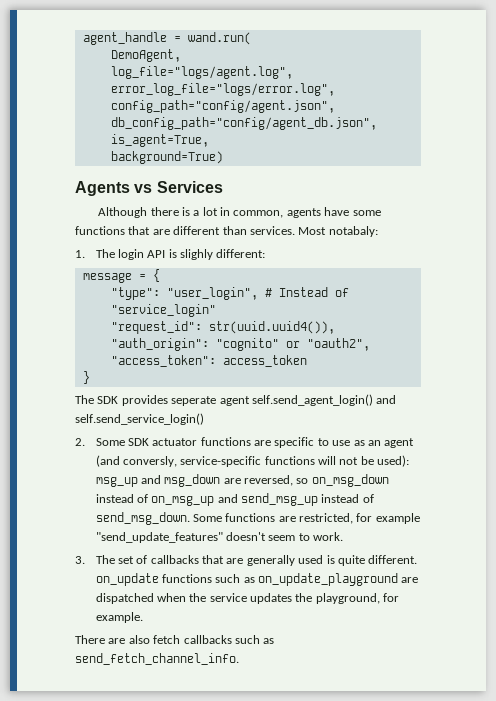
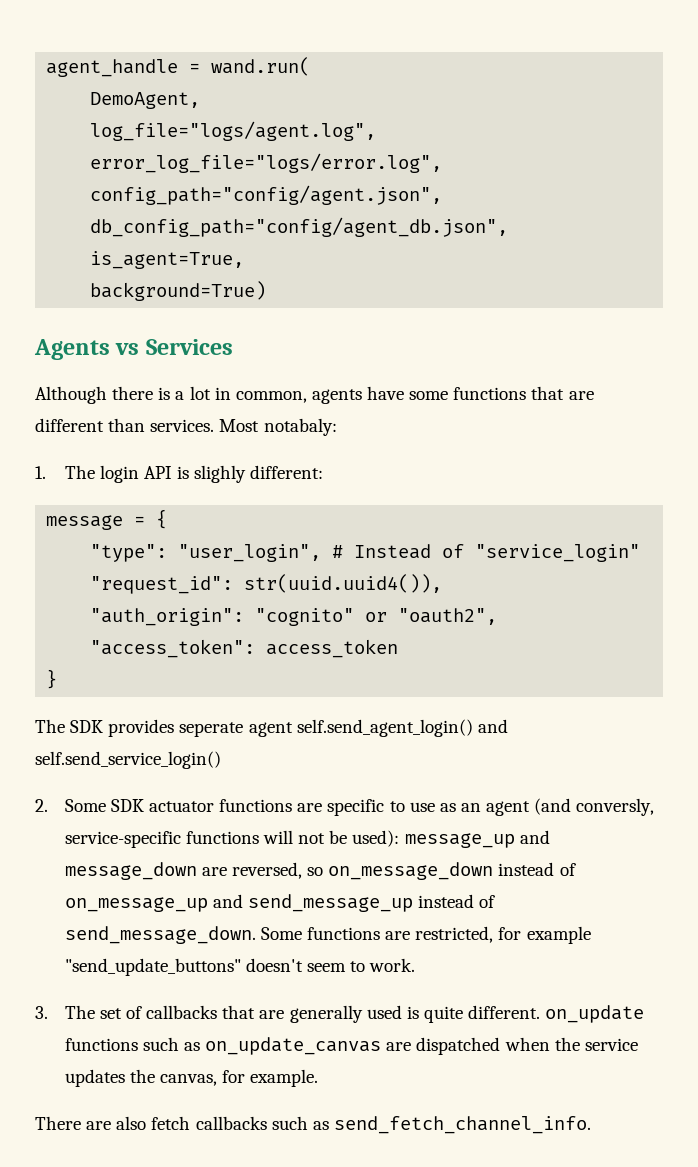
[95,474,221,487] msg_up and msg_down -> [404,830,550,848] [64,862,197,880] message_up and message_down
[311,474,389,487] [95,493,374,506] [95,512,190,525] on_msg_down instead of on_msg_up and send_msg_up instead of send_msg_down. -> [328,862,576,880] [64,894,496,912] [64,926,256,944] on_message_down instead of on_message_up and send_message_up instead of send_message_down.
[95,532,223,543] "send_update_features" -> [64,958,241,976] "send_update_buttons"
[258,573,399,586] on_update_playground -> [205,1037,382,1055] on_update_canvas
[315,593,380,604] playground, -> [160,1074,218,1086] canvas,

